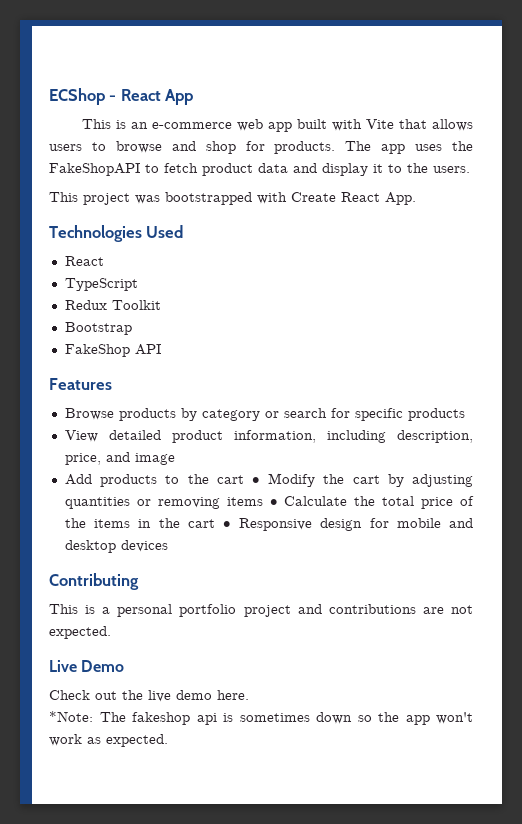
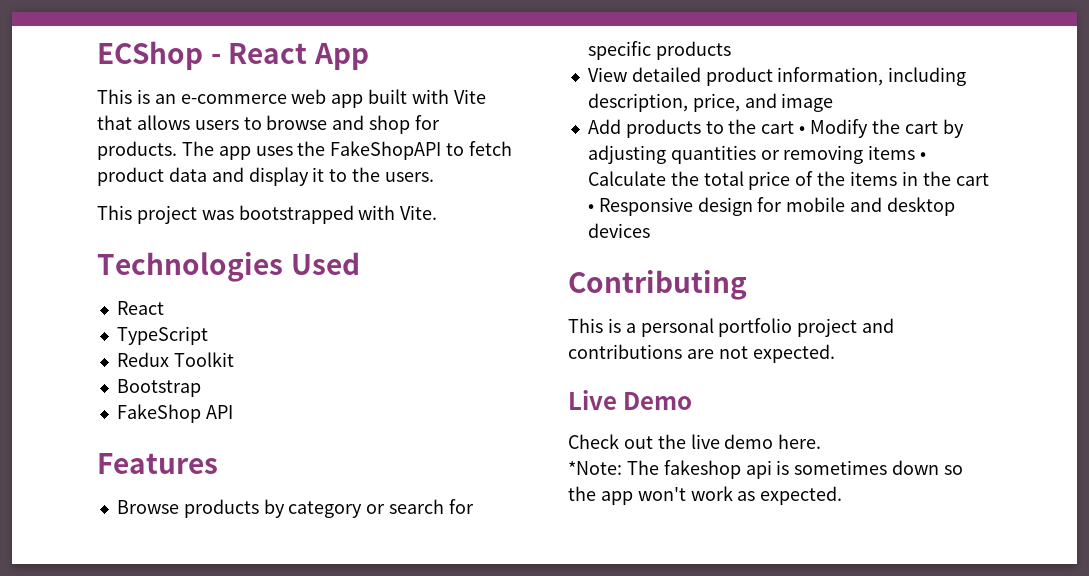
[291,192,416,205] Create React App. -> [400,205,438,220] Vite.

